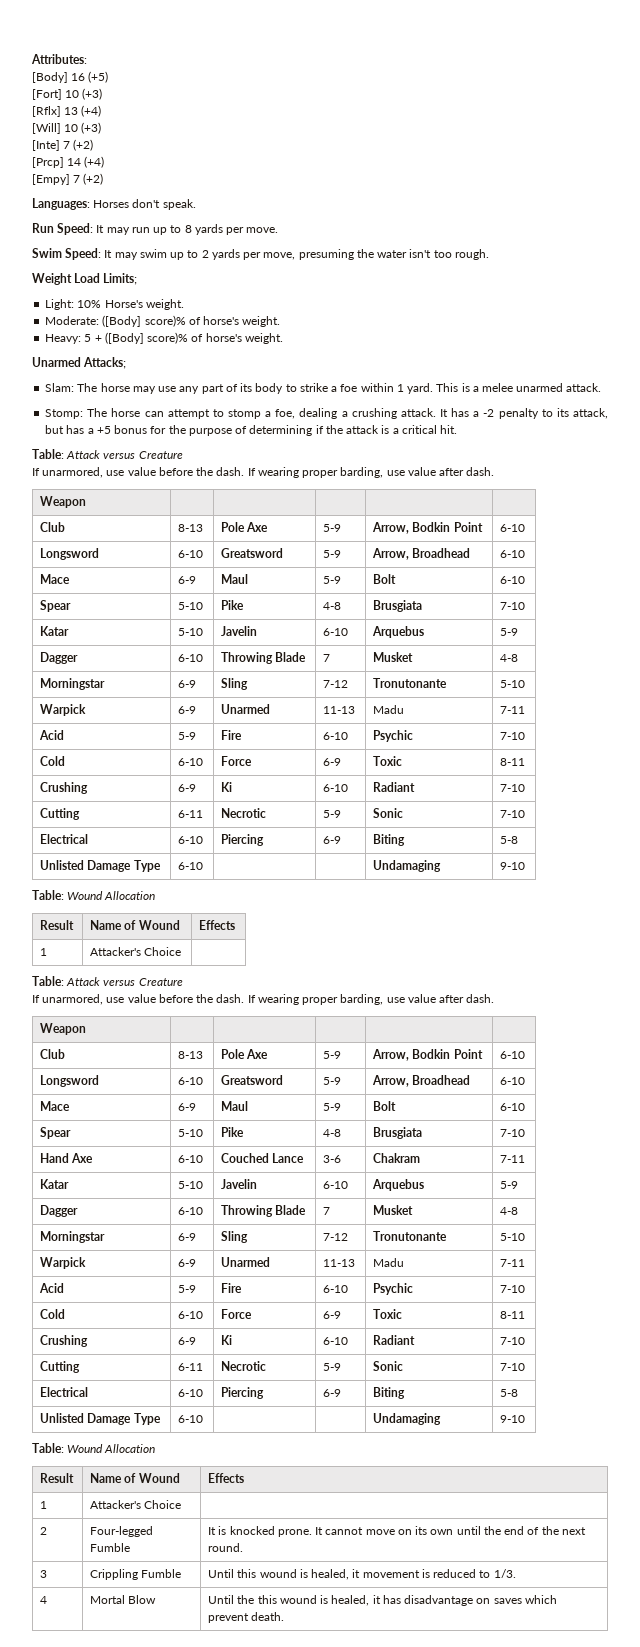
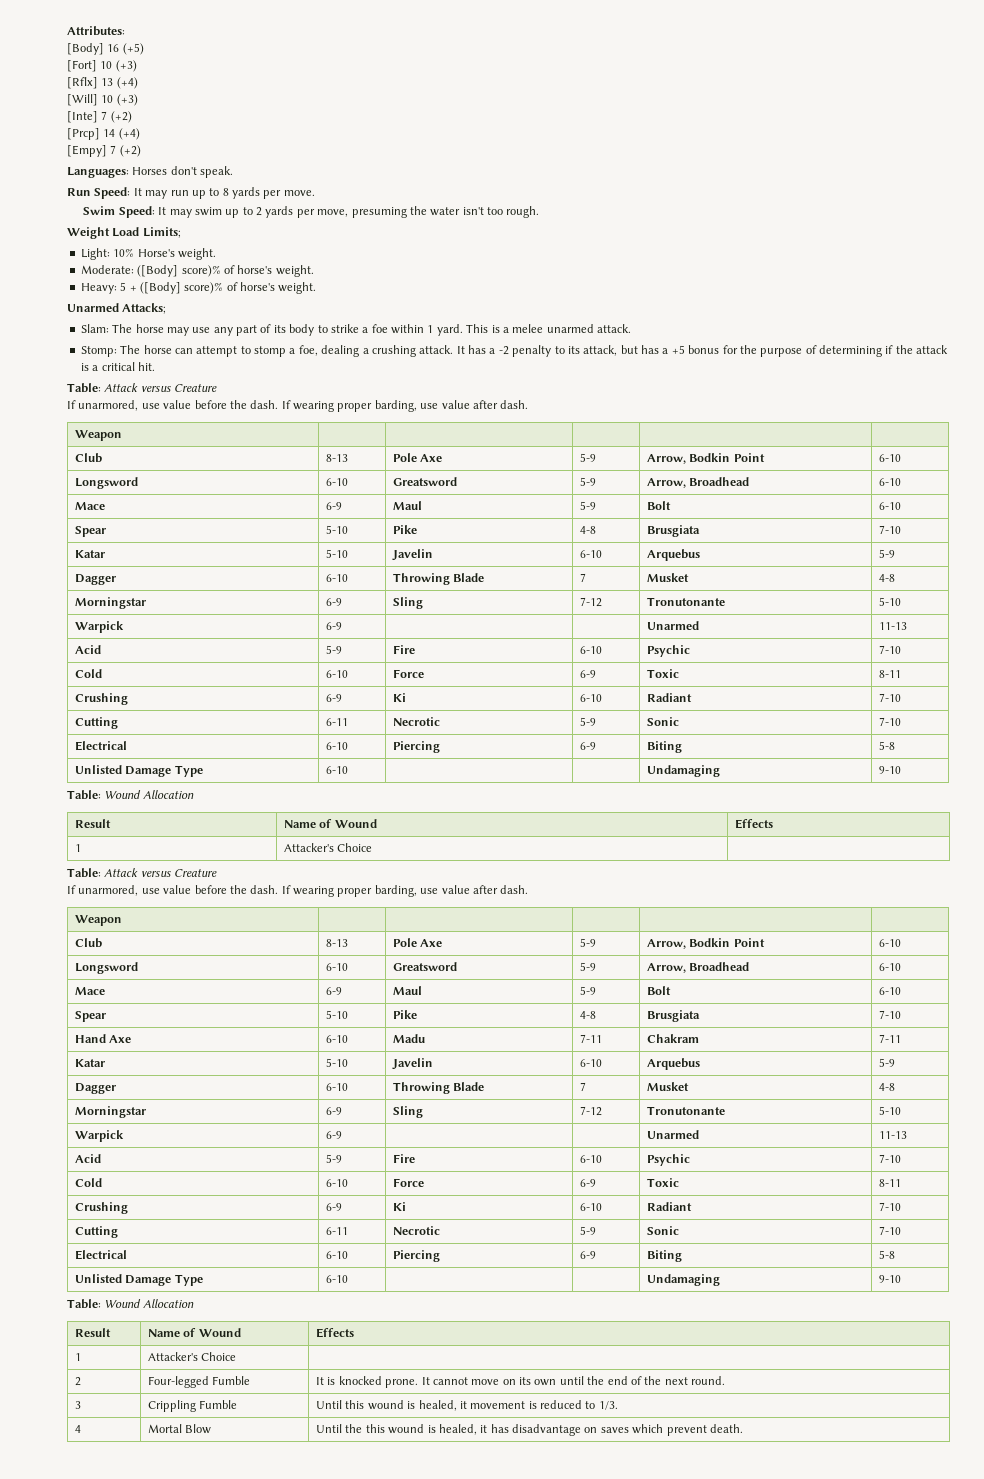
[221,704,271,714] [323,706,356,714] [373,705,405,714] [500,706,526,714] Unarmed | 11-13 | Madu | 7-11 -> [647,621,700,630] [879,622,908,630] | | Unarmed | 11-13
[221,1153,305,1163] [323,1155,342,1163] Couched Lance | 3-6 -> [393,1034,426,1043] [580,1034,603,1043] Madu | 7-11
[221,1257,271,1267] [323,1259,356,1267] [373,1258,405,1267] [500,1259,526,1267] Unarmed | 11-13 | Madu | 7-11 -> [647,1130,700,1139] [879,1131,908,1139] | | Unarmed | 11-13

